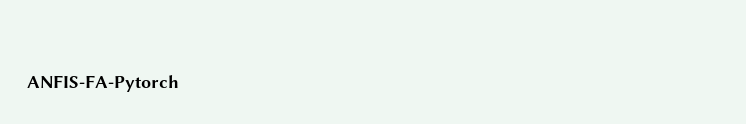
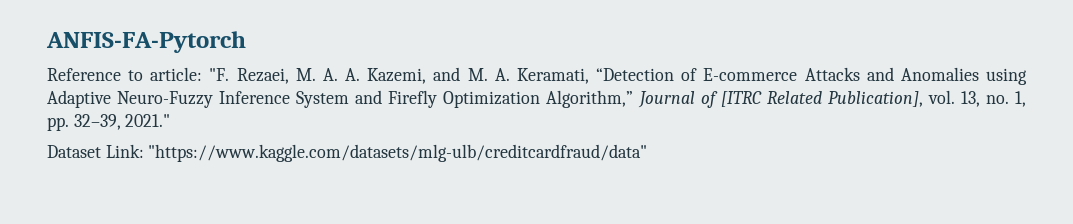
(179, 83) none -> [47,67,1027,85] [47,90,1026,108] [47,114,171,131] [47,144,648,162] // Reference to article: "F. Rezaei, M. A. A. Kazemi, and M. A. Keramati, “Detection of E-commerce Attacks and Anomalies using Adaptive Neuro-Fuzzy Inference System and Firefly Optimization Algorithm,” Journal of [ITRC Related Publication], vol. 13, no. 1, pp. 32–39, 2021." // Dataset Link: "https://www.kaggle.com/datasets/mlg-ulb/creditcardfraud/data"

